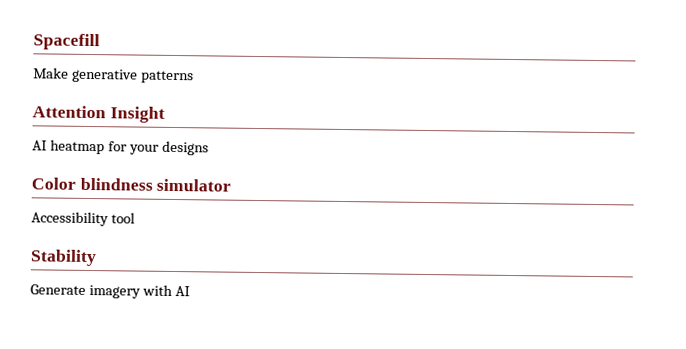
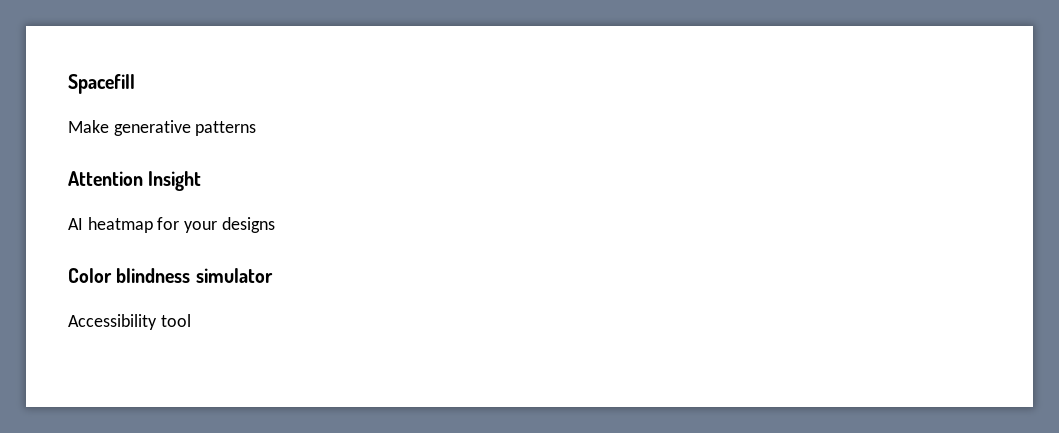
[30,249,97,267] [30,284,190,299] // Stability // Generate imagery with AI -> (191, 320) none

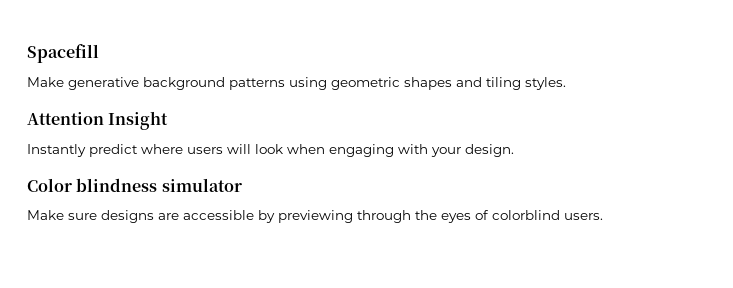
(191, 128) none -> [143,77,225,90] background
[68,171,202,191] [68,217,275,233] [68,268,273,283] [68,314,191,330] // Attention Insight // AI heatmap for your designs // Color blindness simulator // Accessibility tool -> [289,77,566,90] [27,111,169,130] [27,144,514,157] [27,178,242,192] [27,210,603,223] using geometric shapes and tiling styles. // Attention Insight // Instantly predict where users will look when engaging with your design. // Color blindness simulator // Make sure designs are accessible by previewing through the eyes of colorblind users.

